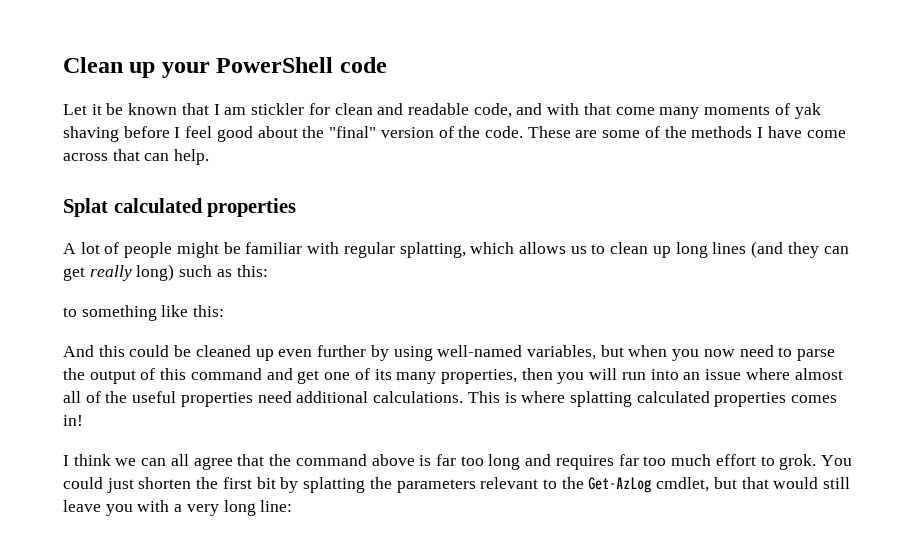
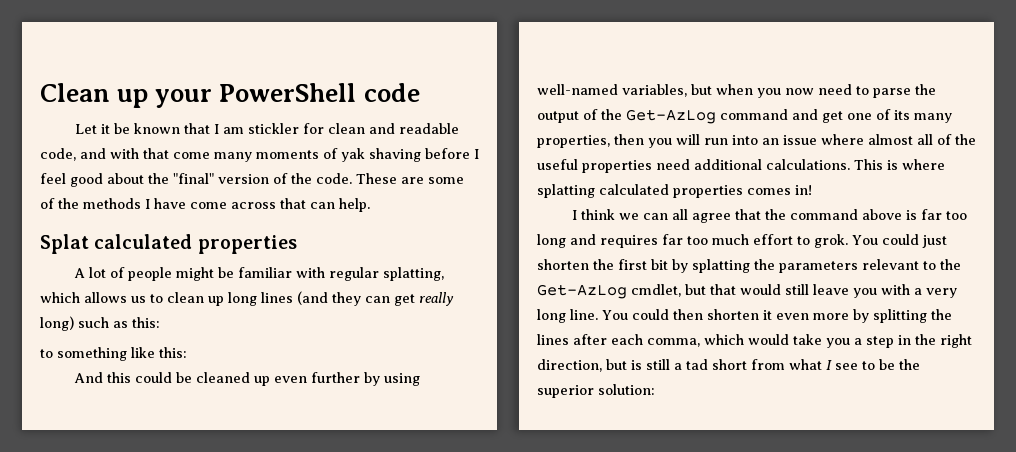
[160,368,187,380] this -> [601,109,716,124] the Get-AzLog
[260,500,293,512] line: -> [570,309,952,323] [537,334,972,348] [537,359,920,372] [537,384,655,398] line. You could then shorten it even more by splitting the lines after each comma, which would take you a step in the right direction, but is still a tad short from what I see to be the superior solution:

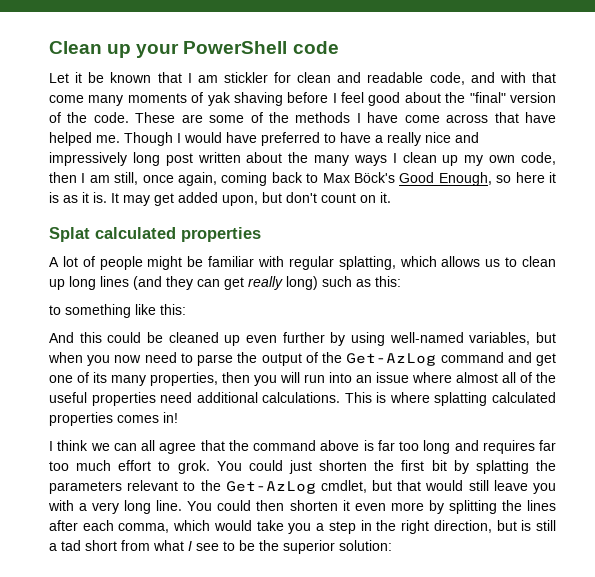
[310,198,370,212] can help. -> [525,112,556,123] [49,132,479,146] [49,152,557,166] [49,172,556,186] [49,192,391,206] have helped me. Though I would have preferred to have a really nice and impressively long post written about the many ways I clean up my own code, then I am still, once again, coming back to Max Böck's Good Enough, so here it is as it is. It may get added upon, but don't count on it.

